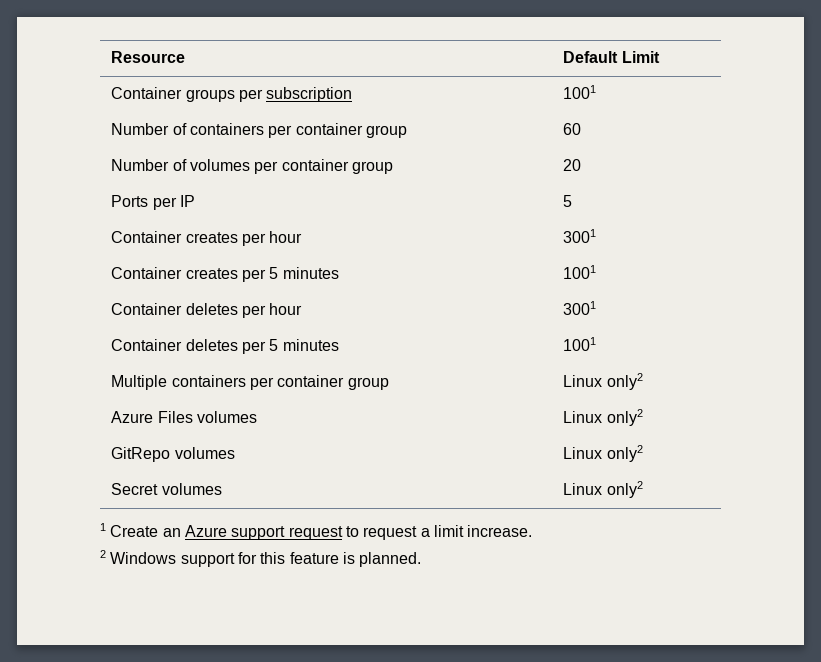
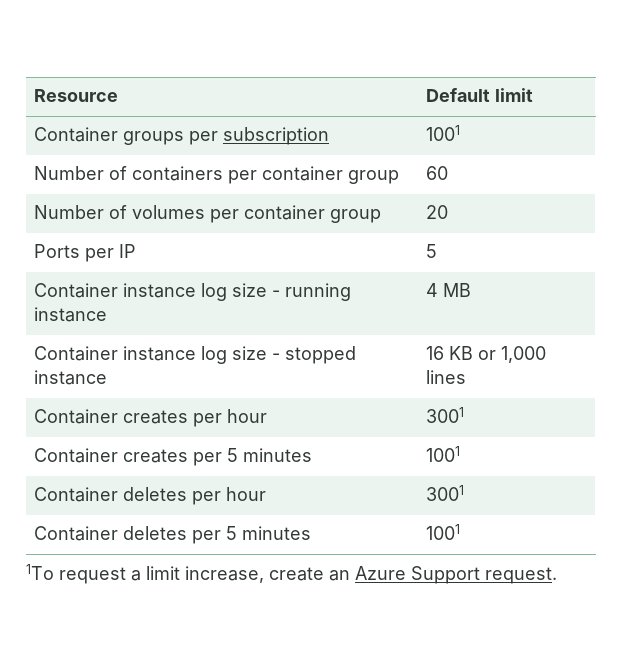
[621,51,660,63] Limit -> [494,88,533,102] limit
(573, 201) none -> [33,283,351,301] [33,307,107,322] [425,283,471,297] [33,346,356,364] [33,370,107,385] [425,346,546,363] [425,370,466,384] // Container instance log size - running instance | 4 MB // Container instance log size - stopped instance | 16 KB or 1,000 lines
[111,375,389,390] [563,373,643,390] [111,411,258,423] [563,409,643,426] [111,447,235,462] [563,445,643,462] [111,483,222,495] [563,481,643,498] [100,523,533,540] [100,550,422,567] // Multiple containers per container group | Linux only2 // Azure Files volumes | Linux only2 // GitRepo volumes | Linux only2 // Secret volumes | Linux only2 // 1 Create an Azure support request to request a limit increase. // 2 Windows support for this feature is planned. -> [26,564,557,584] // 1To request a limit increase, create an Azure Support request.

